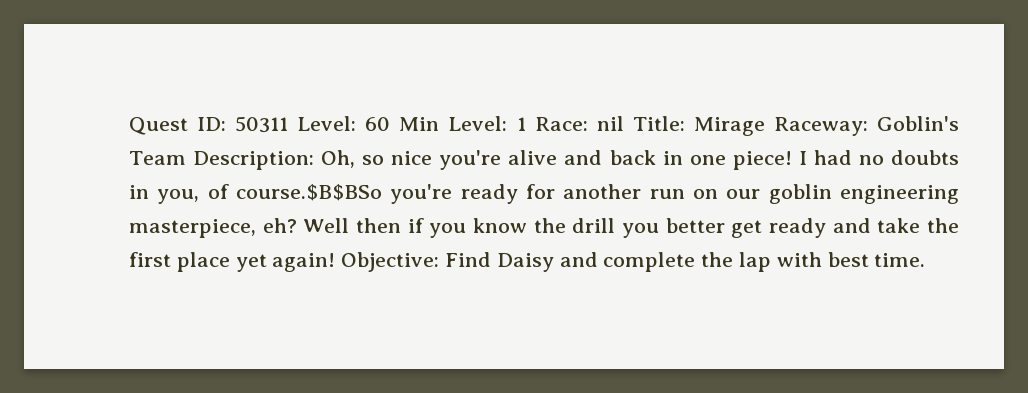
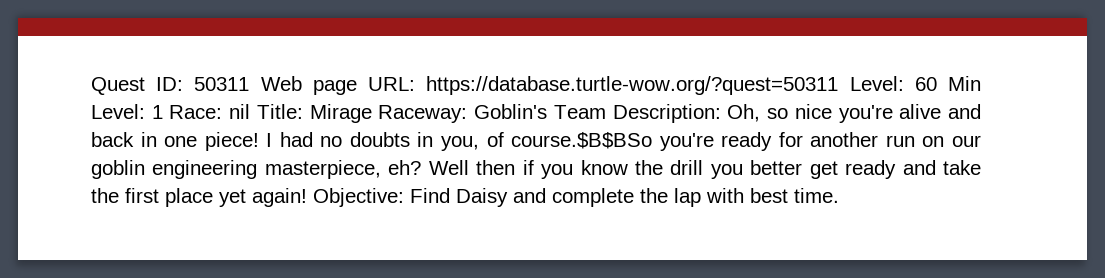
(289, 124) none -> [260,76,839,95] Web page URL: https://database.turtle-wow.org/?quest=50311

